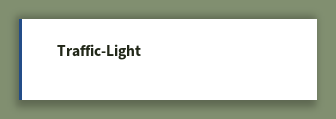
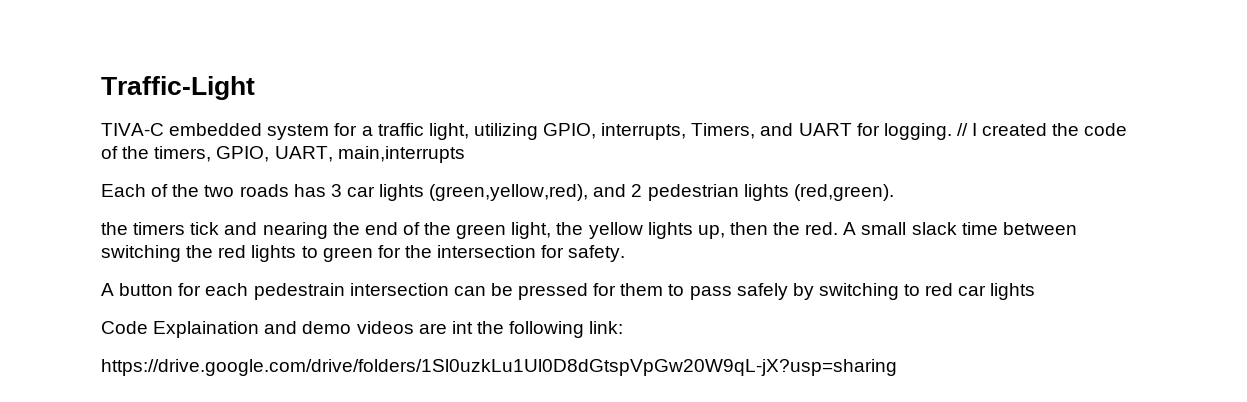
(141, 52) none -> [101,123,1128,140] [101,146,465,163] [101,184,894,201] [101,222,1077,239] [101,245,626,262] [101,283,1036,300] [101,321,624,338] [101,359,897,376] // TIVA-C embedded system for a traffic light, utilizing GPIO, interrupts, Timers, and UART for logging. // I created the code of the timers, GPIO, UART, main,interrupts // Each of the two roads has 3 car lights (green,yellow,red), and 2 pedestrian lights (red,green). // the timers tick and nearing the end of the green light, the yellow lights up, then the red. A small slack time between switching the red lights to green for the intersection for safety. // A button for each pedestrain intersection can be pressed for them to pass safely by switching to red car lights // Code Explaination and demo videos are int the following link: // https://drive.google.com/drive/folders/1Sl0uzkLu1Ul0D8dGtspVpGw20W9qL-jX?usp=sharing

